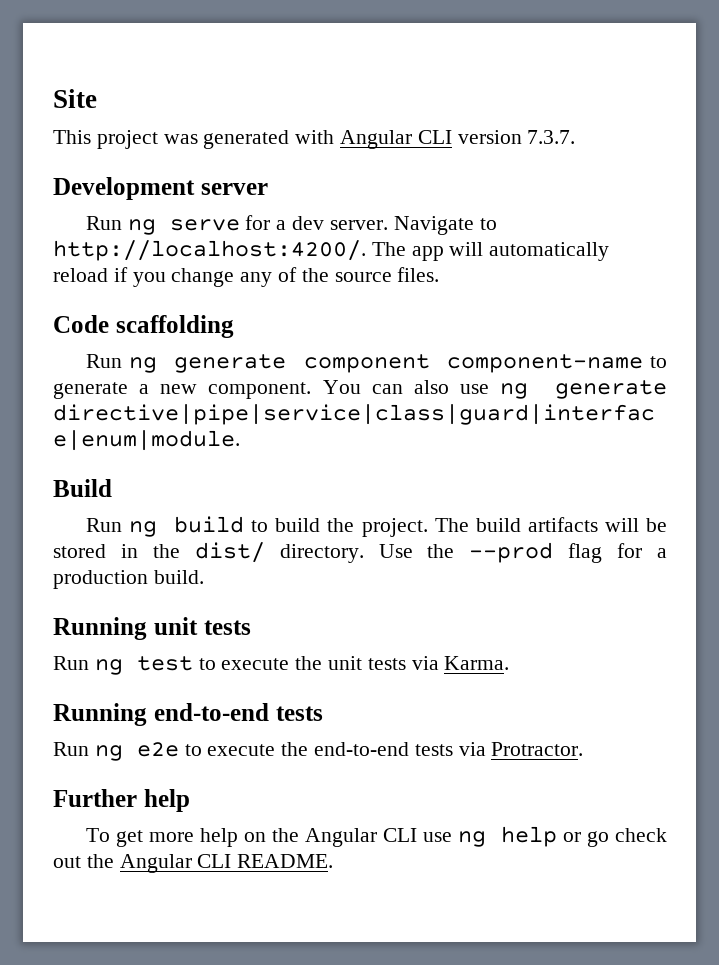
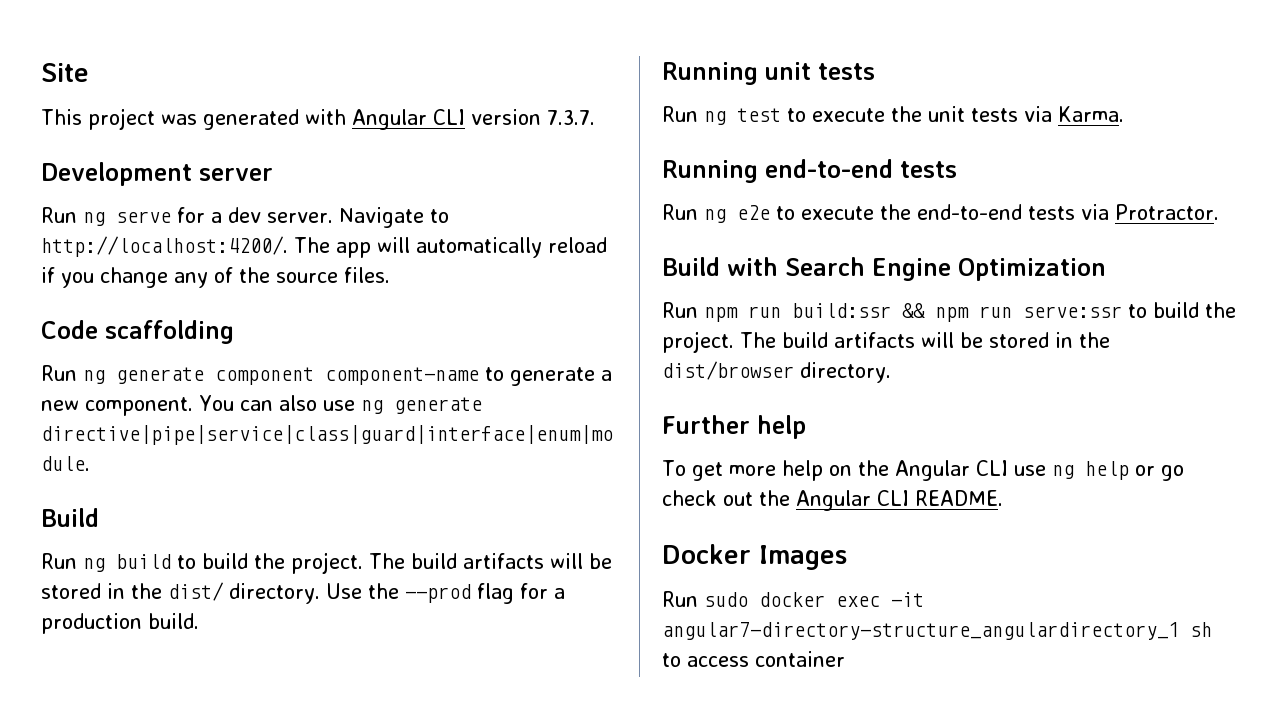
(584, 749) none -> [662,257,1106,281] [662,302,1236,322] [662,331,1110,353] [662,361,891,383] // Build with Search Engine Optimization // Run npm run build:ssr && npm run serve:ssr to build the project. The build artifacts will be stored in the dist/browser directory.
(334, 861) none -> [662,544,847,570] [662,591,924,607] [662,622,1212,640] [662,651,845,667] // Docker Images // Run sudo docker exec -it angular7-directory-structure_angulardirectory_1 sh to access container

